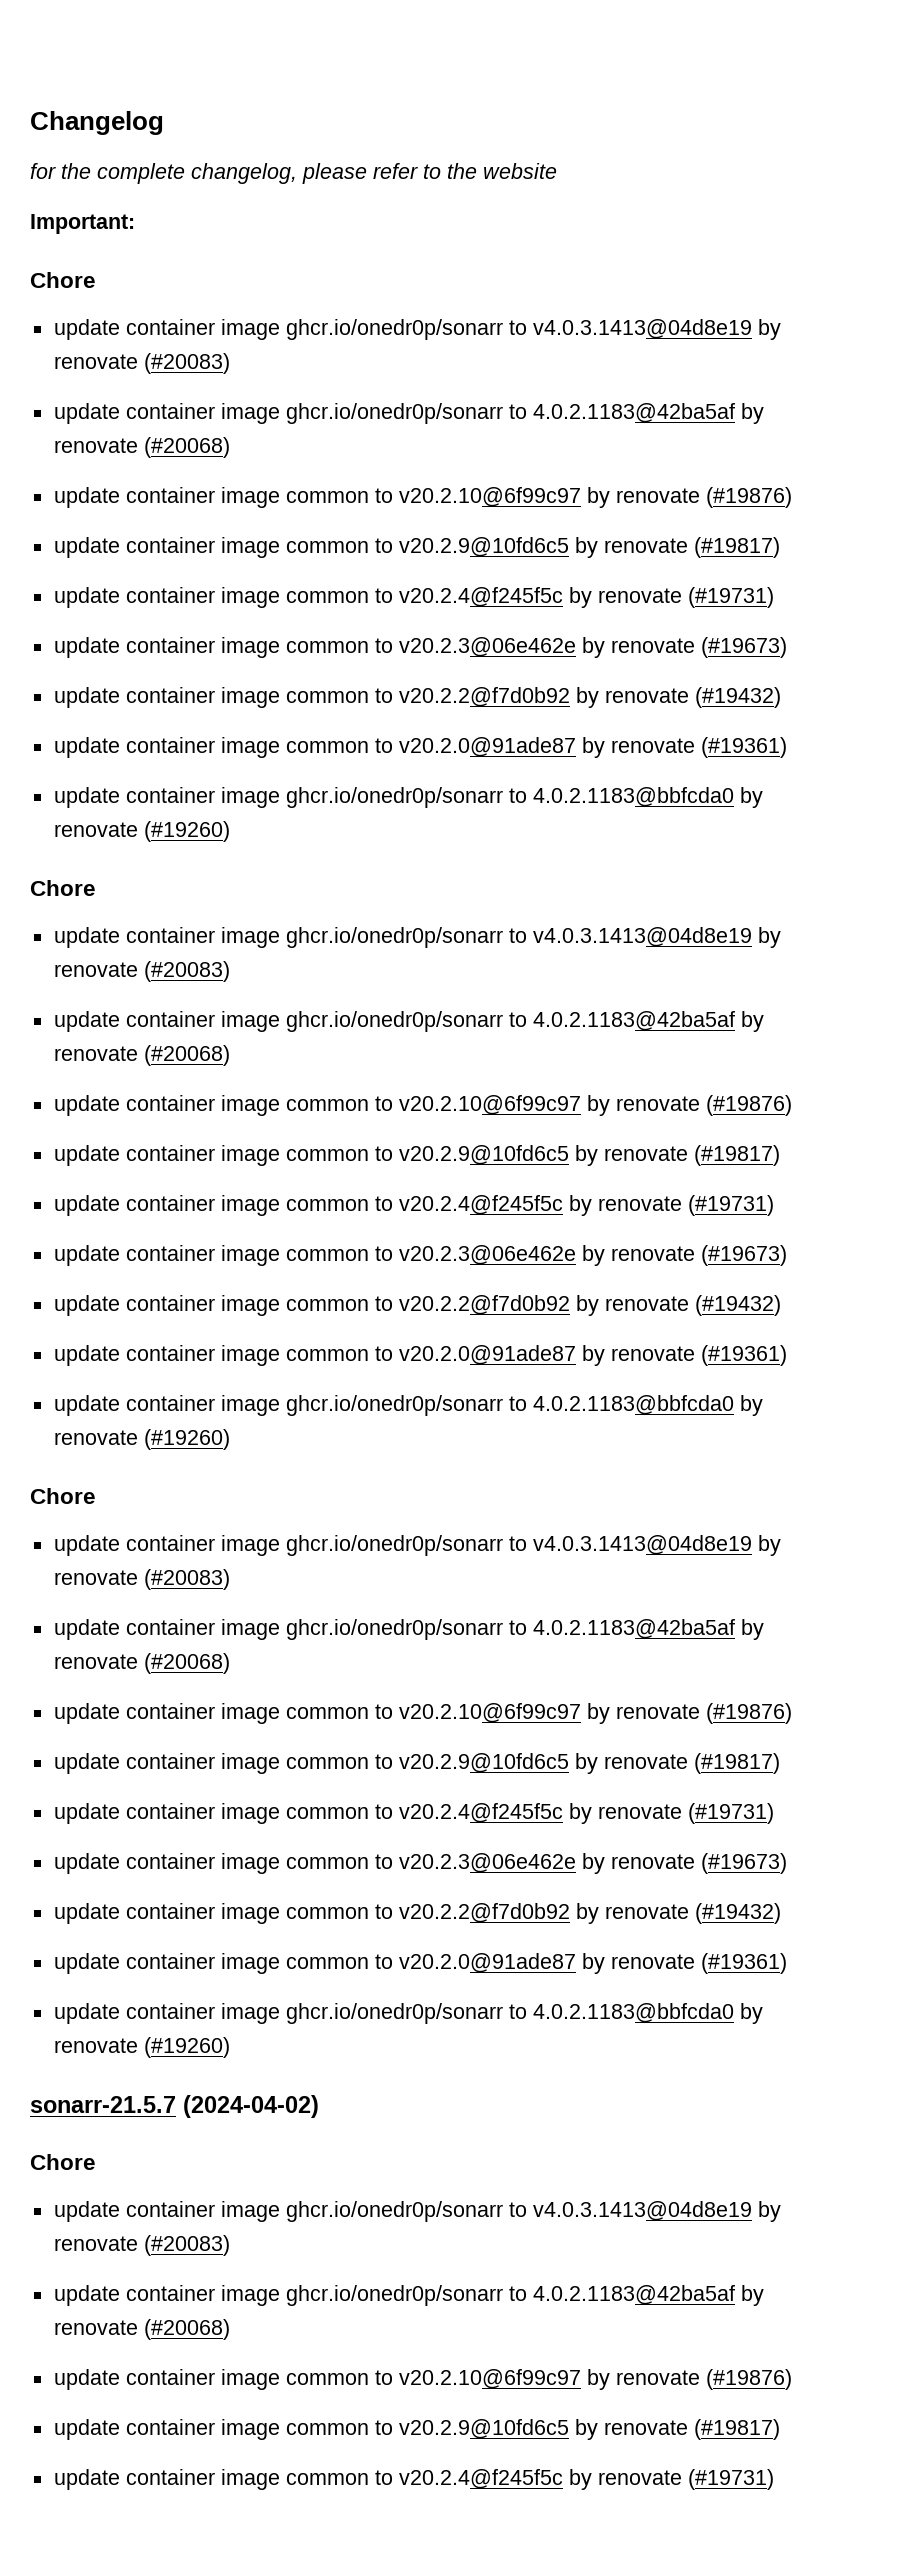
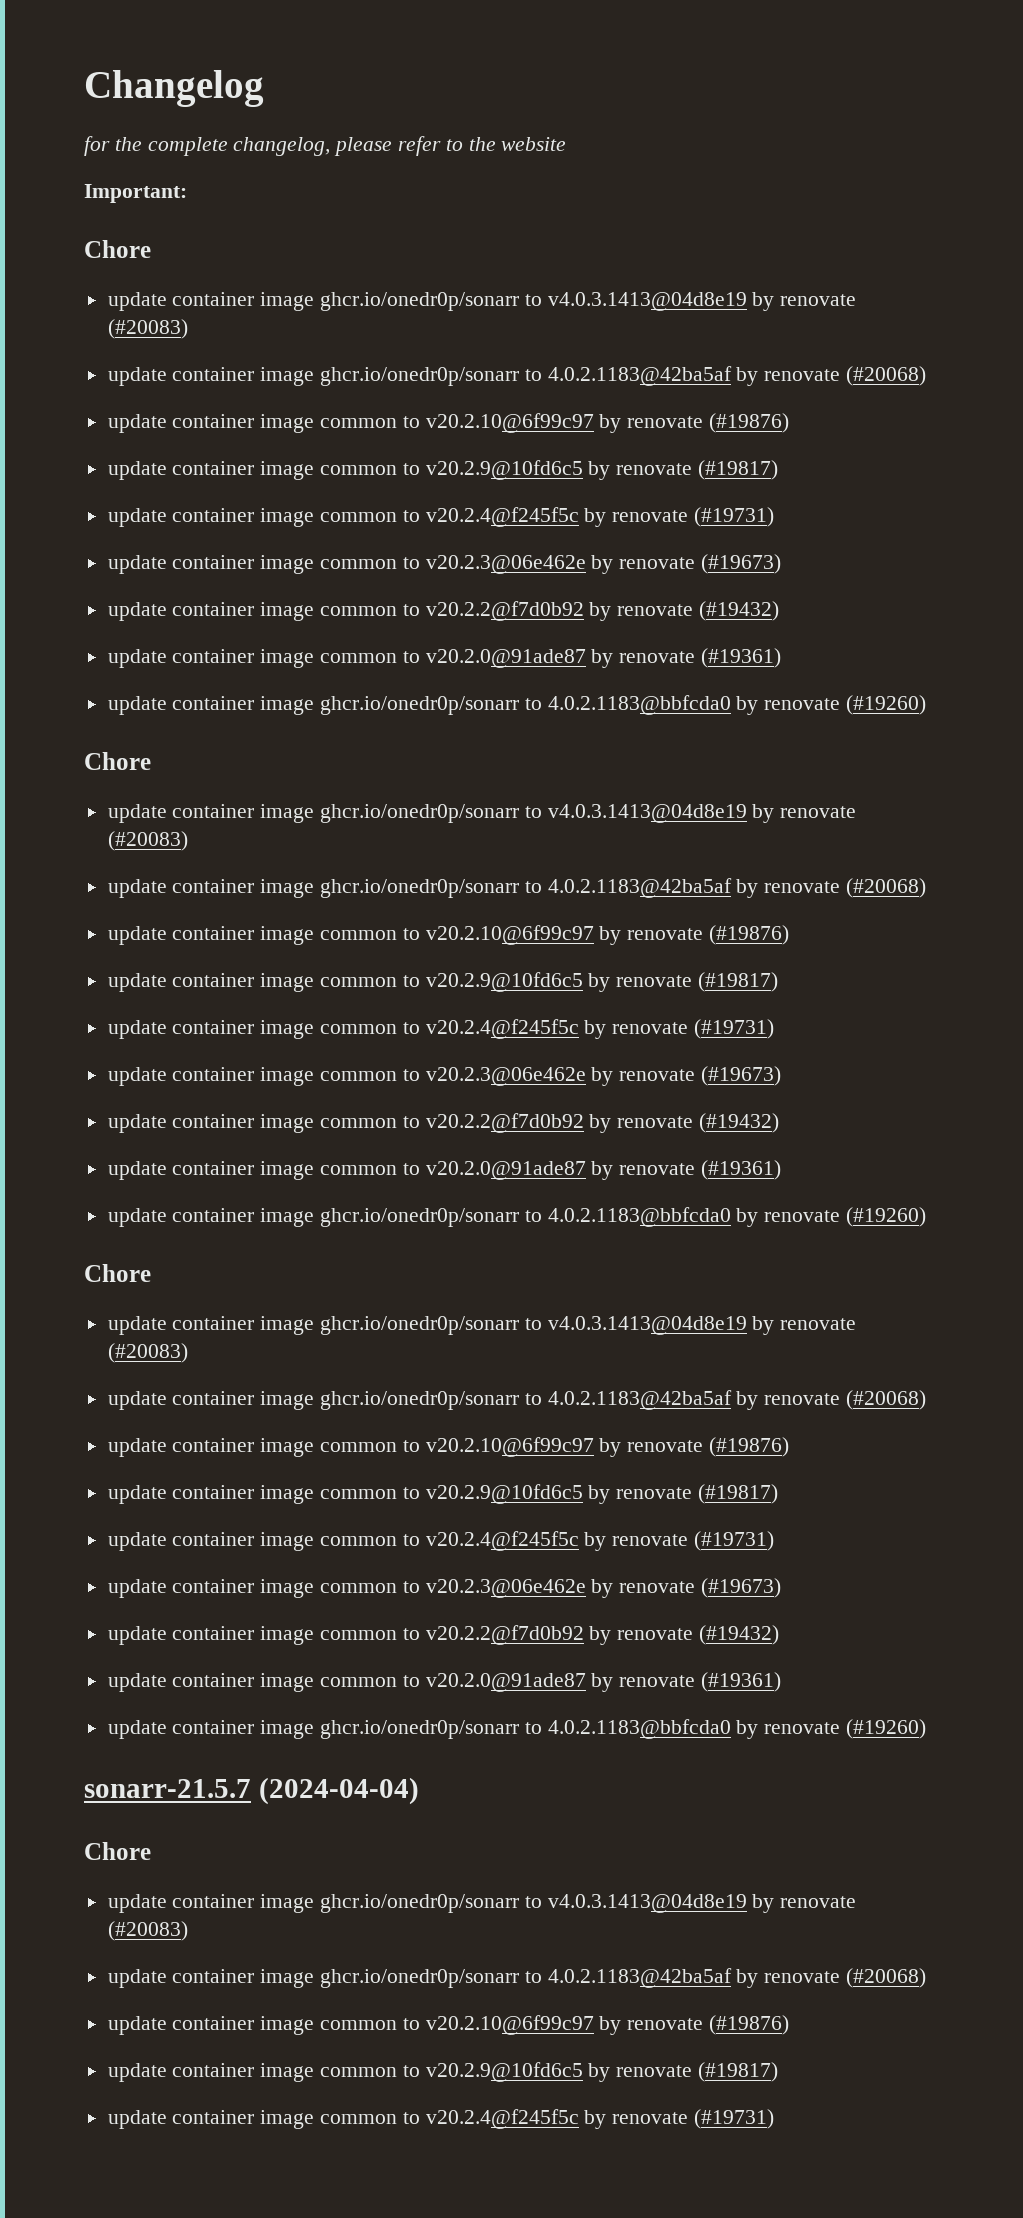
[183,2095,319,2118] (2024-04-02) -> [258,1777,419,1805] (2024-04-04)

